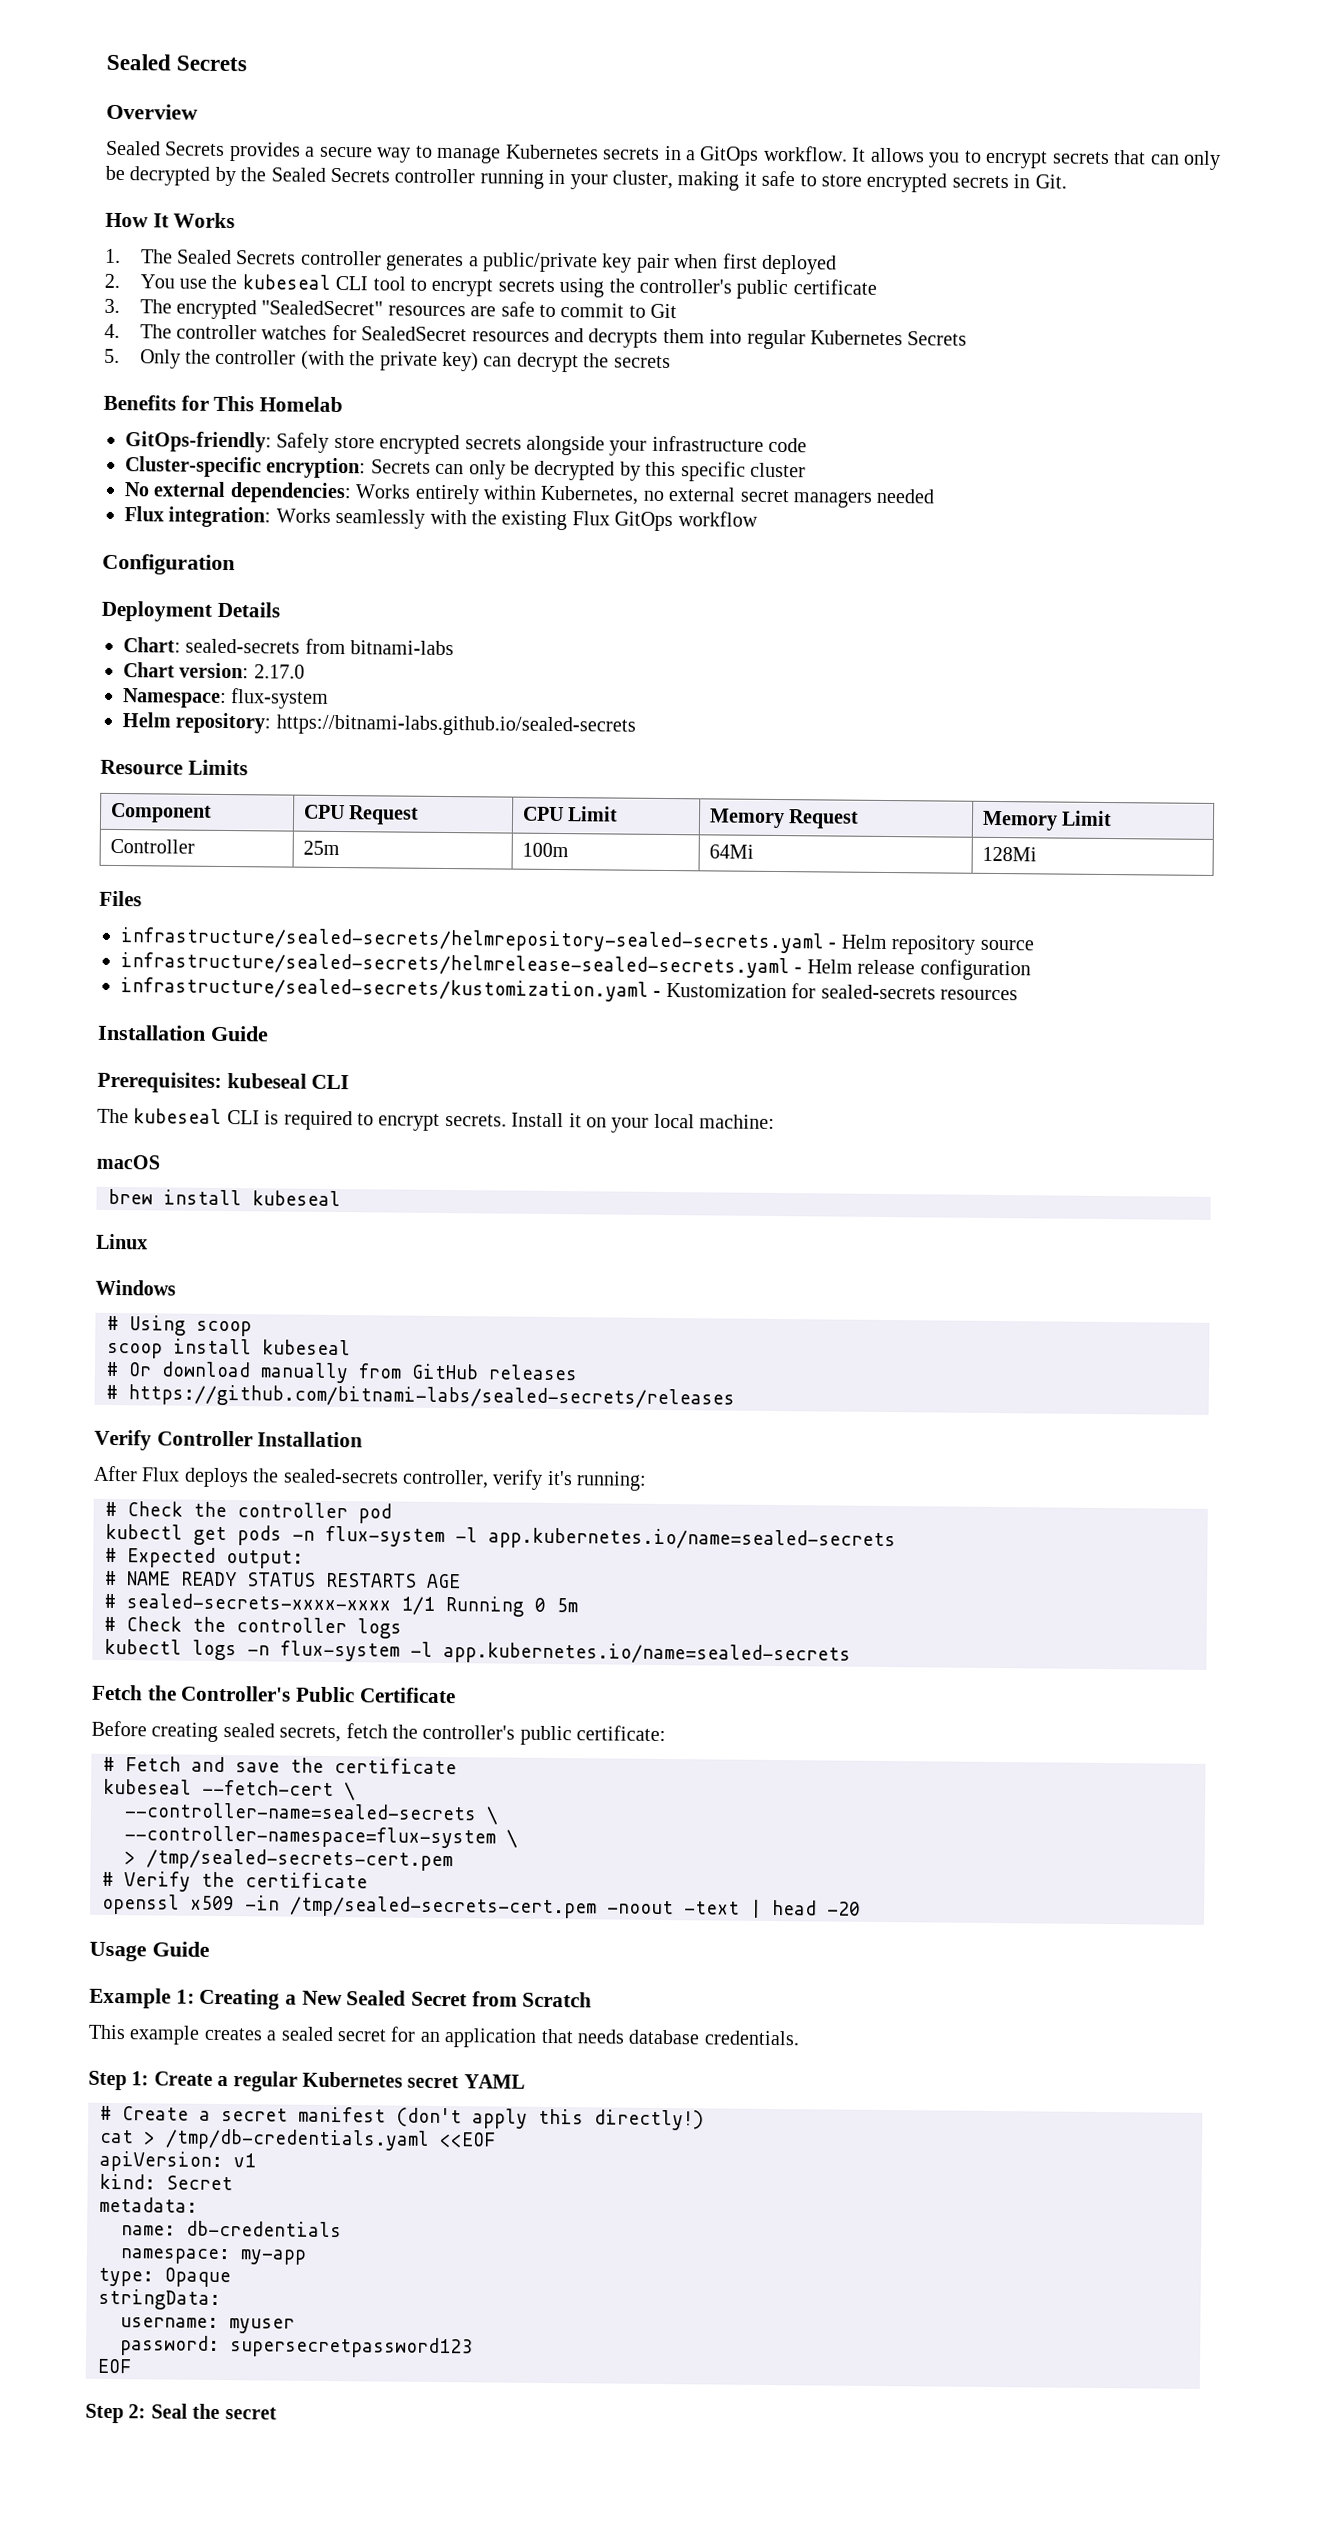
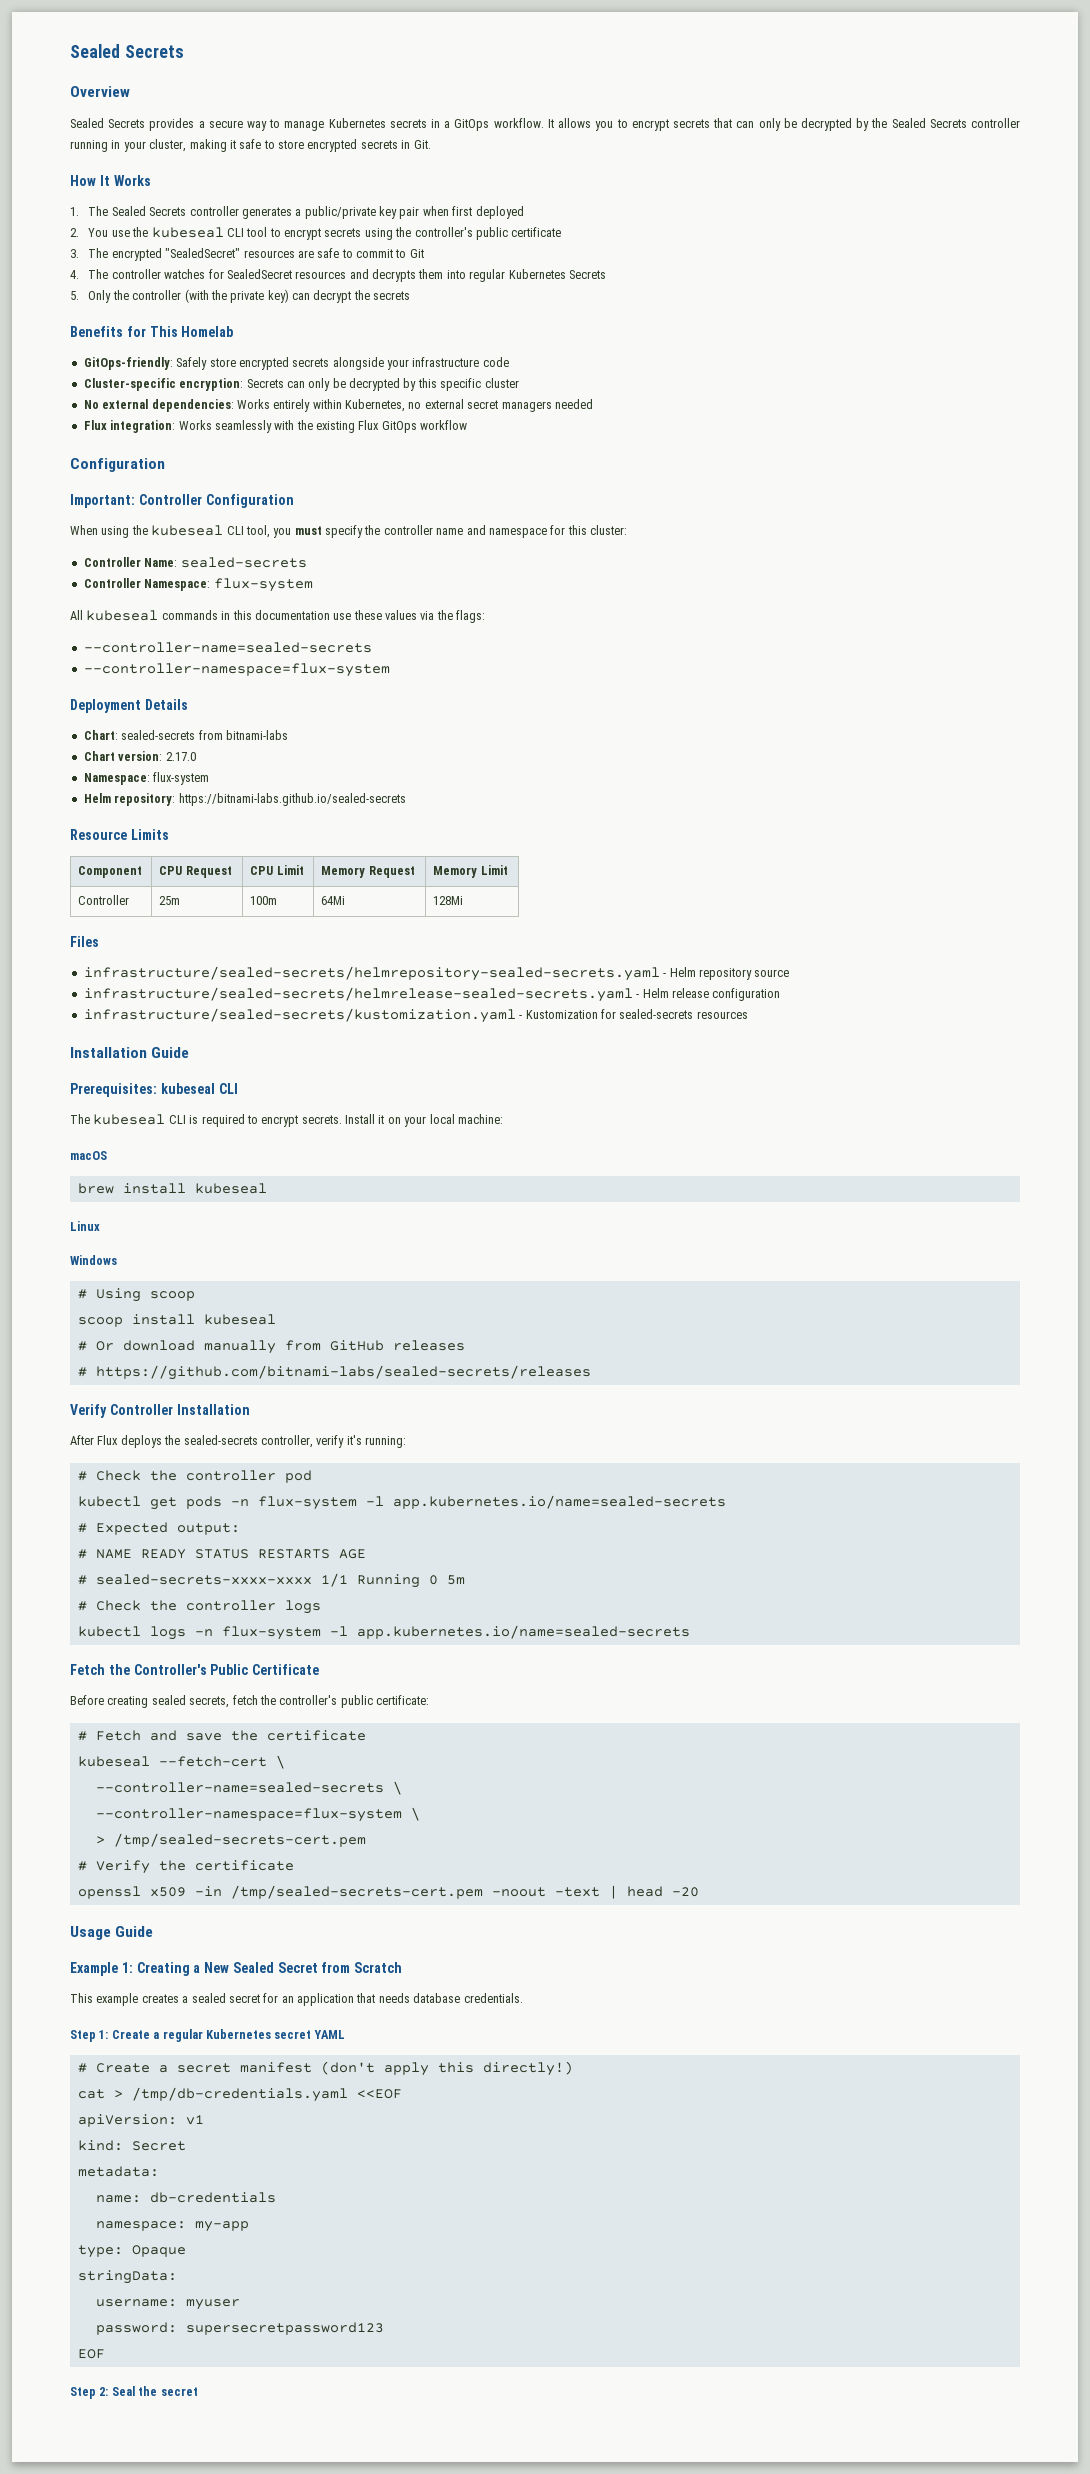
(235, 564) none -> [70,494,294,508] [70,525,627,538] [83,557,307,568] [83,578,313,592] [70,610,486,623] [83,642,372,653] [83,663,390,677] // Important: Controller Configuration // When using the kubeseal CLI tool, you must specify the controller name and namespace for this cluster: // Controller Name: sealed-secrets // Controller Namespace: flux-system // All kubeseal commands in this documentation use these values via the flags: // --controller-name=sealed-secrets // --controller-namespace=flux-system

